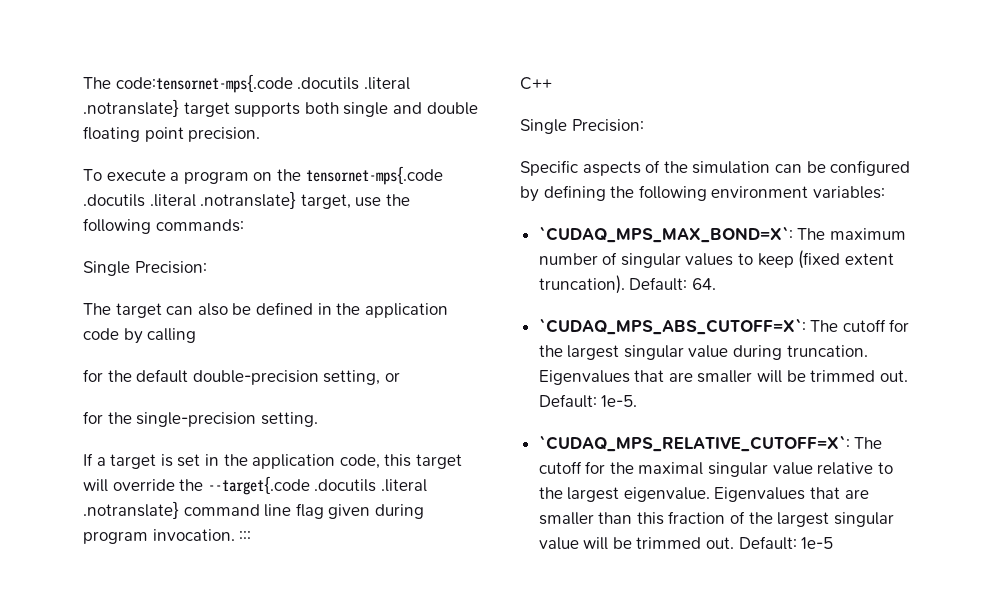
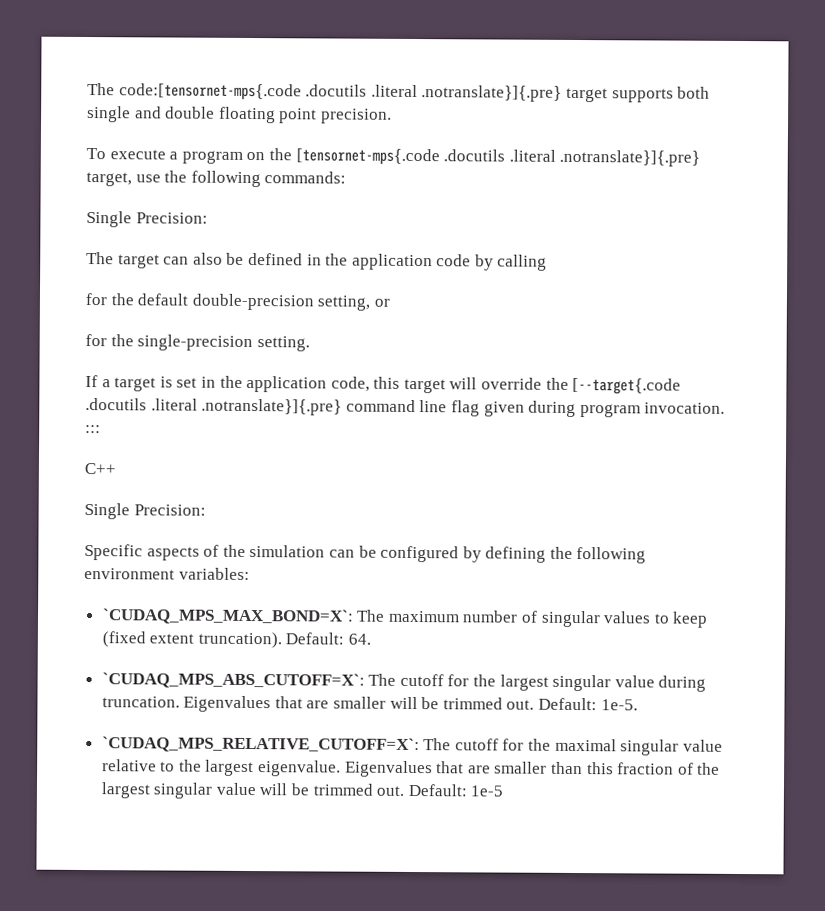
[83,74,410,93] [83,99,179,117] The code:tensornet-mps{.code .docutils .literal .notranslate} -> [87,83,563,102] The code:[tensornet-mps{.code .docutils .literal .notranslate}]{.pre}
[305,166,443,185] [83,191,297,209] tensornet-mps{.code .docutils .literal .notranslate} -> [295,148,701,167] [tensornet-mps{.code .docutils .literal .notranslate}]{.pre}
[207,476,427,495] [83,501,179,519] --target{.code .docutils .literal .notranslate} -> [572,377,682,395] [85,398,343,416] [--target{.code .docutils .literal .notranslate}]{.pre}

